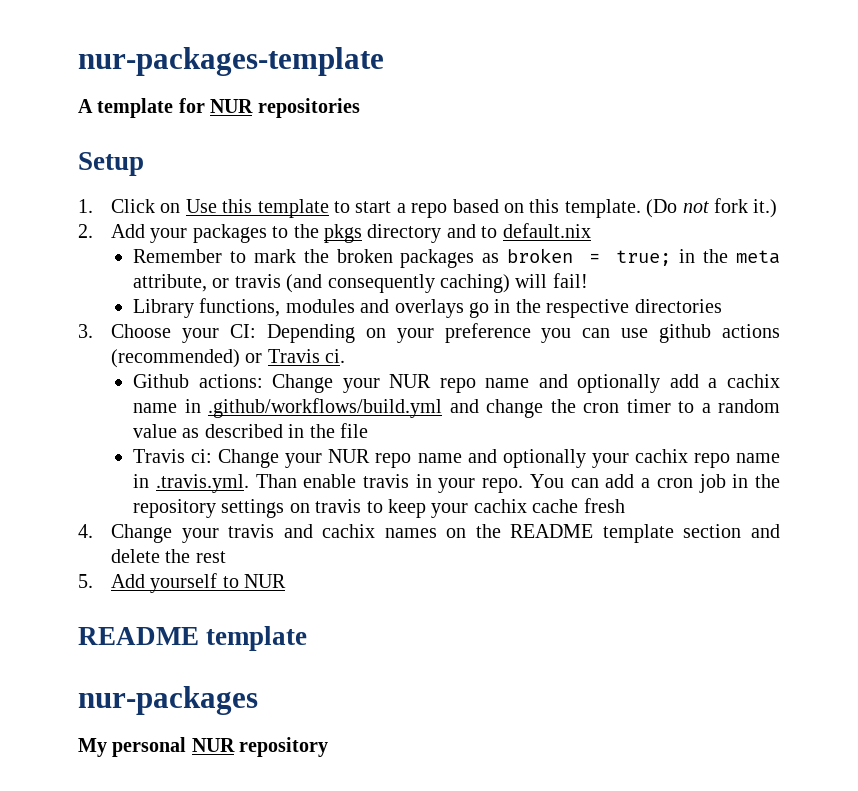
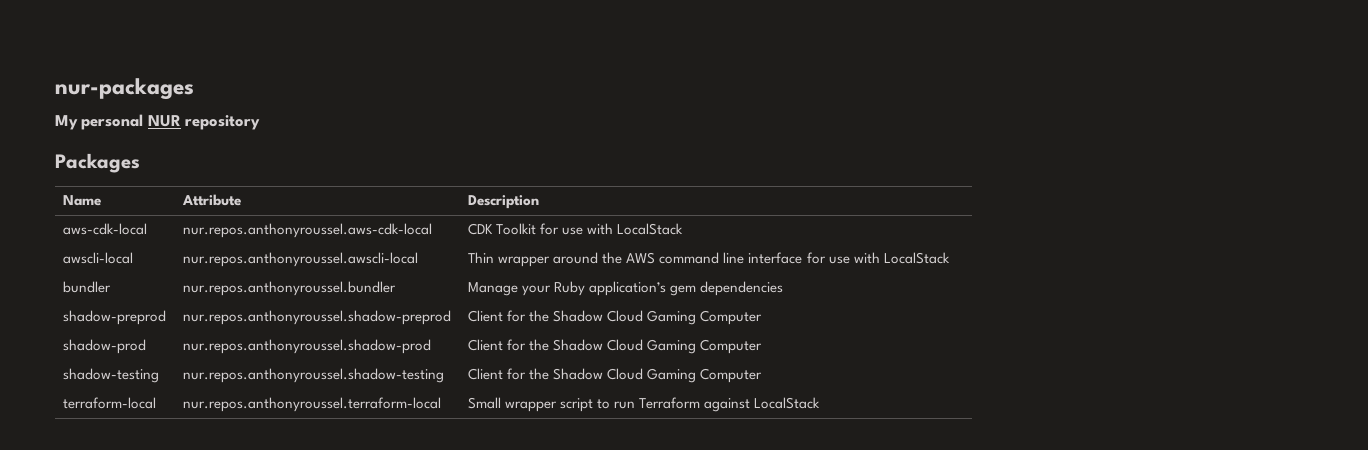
[78,47,384,76] [78,98,360,118] [78,152,144,176] [78,198,778,218] [78,223,591,243] [133,248,781,268] [133,273,588,293] [133,298,722,318] [78,323,781,343] [111,349,346,368] [133,374,781,393] [133,398,781,418] [133,423,369,438] [133,449,781,468] [133,474,781,493] [133,498,625,518] [78,524,781,543] [111,549,226,563] [78,573,287,593] [78,626,308,651] nur-packages-template // A template for NUR repositories // Setup // 1. Click on Use this template to start a repo based on this template. (Do not fork it.) // 2. Add your packages to the pkgs directory and to default.nix // Remember to mark the broken packages as broken = true; in the meta attribute, or travis (and consequently caching) will fail! // Library functions, modules and overlays go in the respective directories // 3. Choose your CI: Depending on your preference you can use github actions (recommended) or Travis ci. // Github actions: Change your NUR repo name and optionally add a cachix name in .github/workflows/build.yml and change the cron timer to a random value as described in the file // Travis ci: Change your NUR repo name and optionally your cachix repo name in .travis.yml. Than enable travis in your repo. You can add a cron job in the repository settings on travis to keep your cachix cache fresh // 4. Change your travis and cachix names on the README template section and delete the rest // 5. Add yourself to NUR // README template // -> (55, 89) none
(329, 747) none -> [55,153,140,173] [63,195,102,206] [182,194,242,206] [468,195,540,209] [63,223,148,235] [183,223,433,238] [468,223,684,235] [63,252,134,264] [183,252,419,267] [468,252,950,267] [63,281,112,293] [183,281,397,296] [468,281,784,296] [63,310,167,325] [183,310,452,325] [468,310,763,325] [63,339,147,354] [183,339,432,354] [468,339,763,354] [63,368,160,383] [183,368,445,383] [468,368,763,383] [63,397,157,409] [183,397,442,412] [468,397,821,412] // Packages // Name | Attribute | Description // aws-cdk-local | nur.repos.anthonyroussel.aws-cdk-local | CDK Toolkit for use with LocalStack // awscli-local | nur.repos.anthonyroussel.awscli-local | Thin wrapper around the AWS command line interface for use with LocalStack // bundler | nur.repos.anthonyroussel.bundler | Manage your Ruby application’s gem dependencies // shadow-preprod | nur.repos.anthonyroussel.shadow-preprod | Client for the Shadow Cloud Gaming Computer // shadow-prod | nur.repos.anthonyroussel.shadow-prod | Client for the Shadow Cloud Gaming Computer // shadow-testing | nur.repos.anthonyroussel.shadow-testing | Client for the Shadow Cloud Gaming Computer // terraform-local | nur.repos.anthonyroussel.terraform-local | Small wrapper script to run Terraform against LocalStack

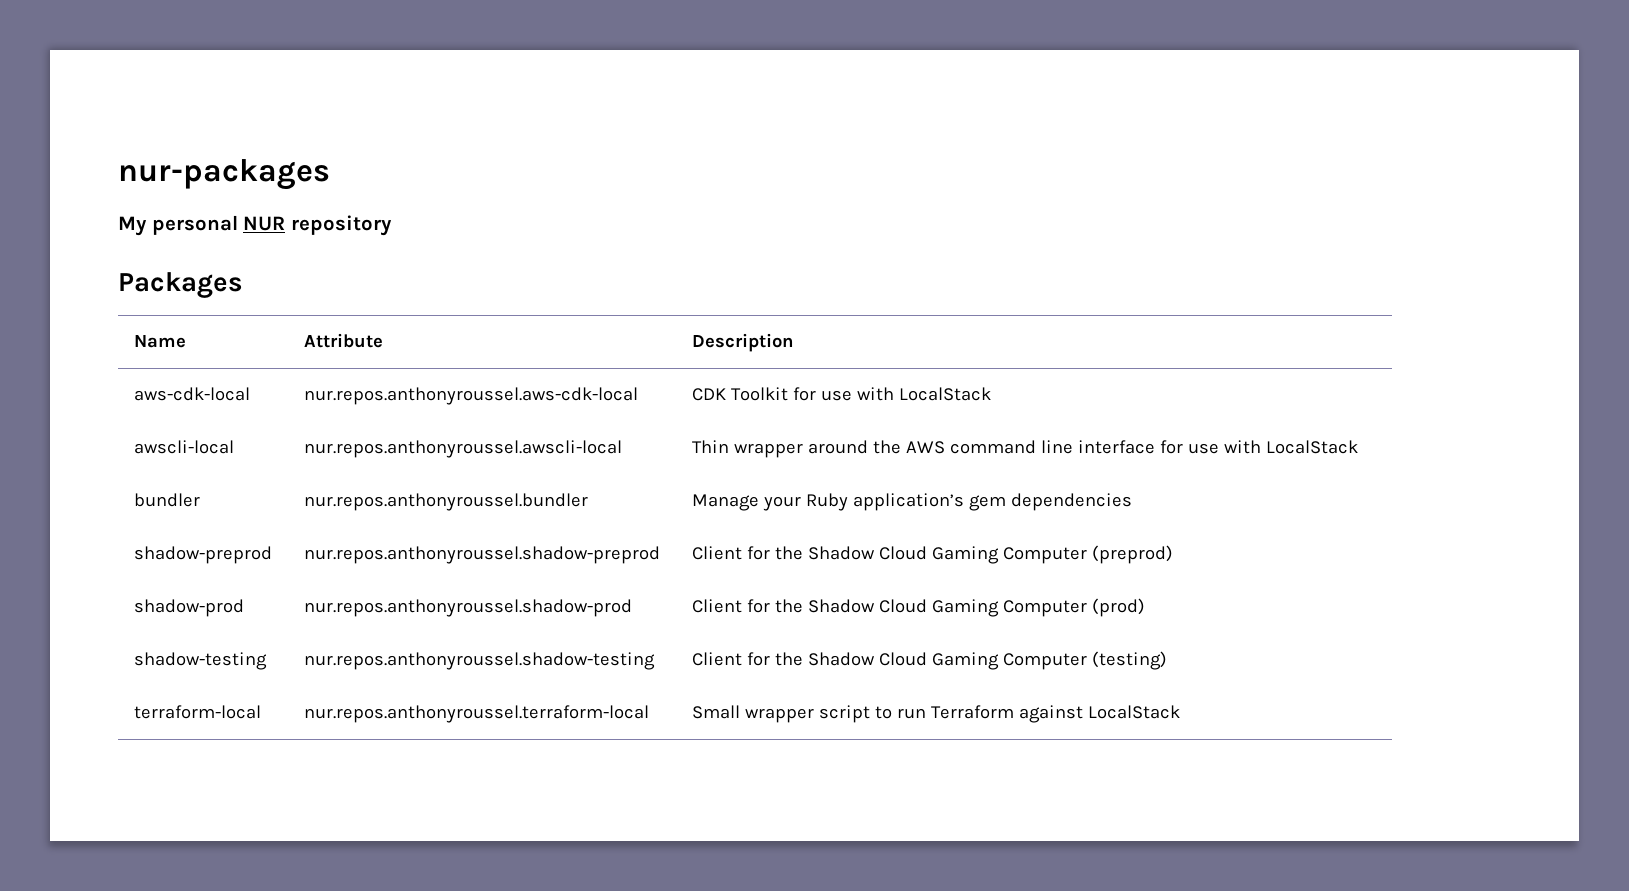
(763, 317) none -> [1091,545,1173,564] (preprod)
(763, 346) none -> [1091,598,1145,617] (prod)
(763, 375) none -> [1091,651,1167,670] (testing)

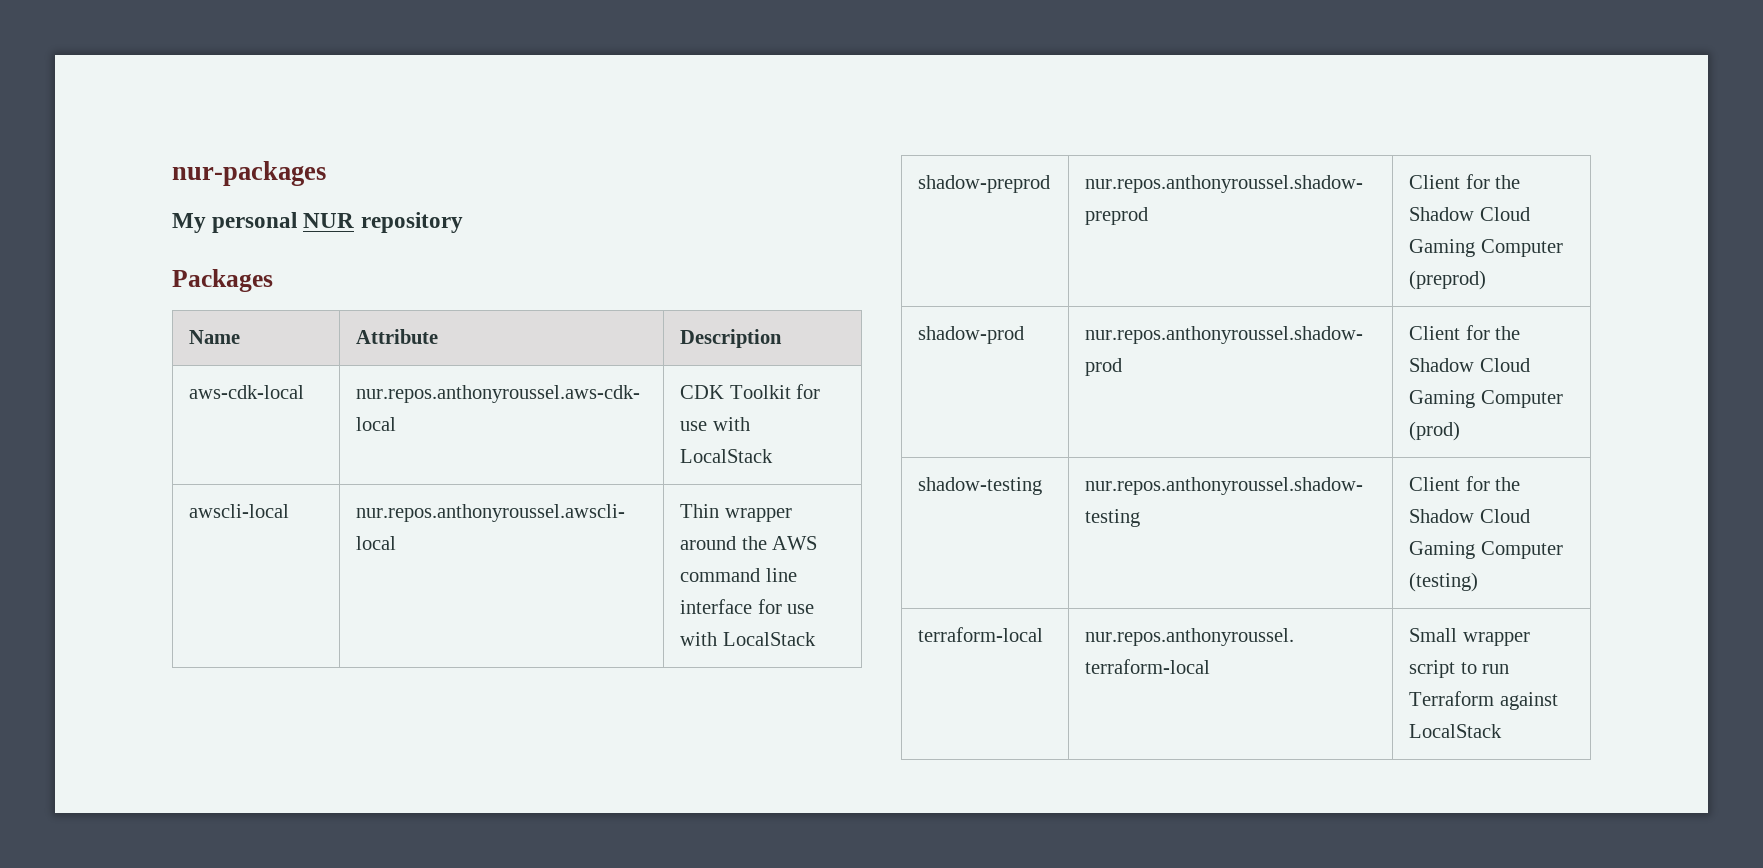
[133,493,200,507] [303,493,588,511] [691,493,1132,511] // bundler | nur.repos.anthonyroussel.bundler | Manage your Ruby application’s gem dependencies -> (816, 639) none

